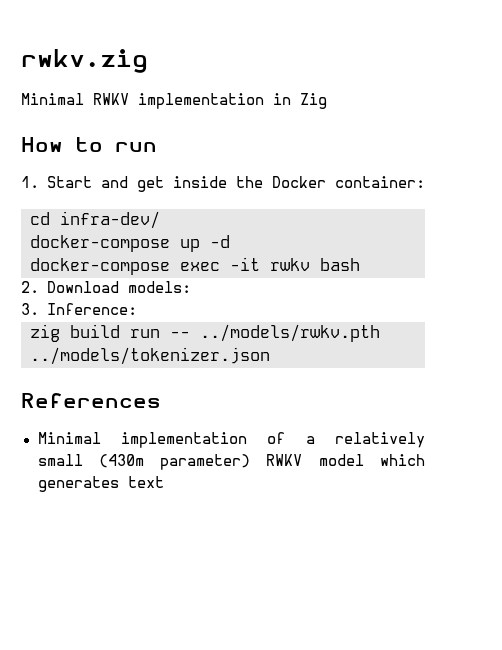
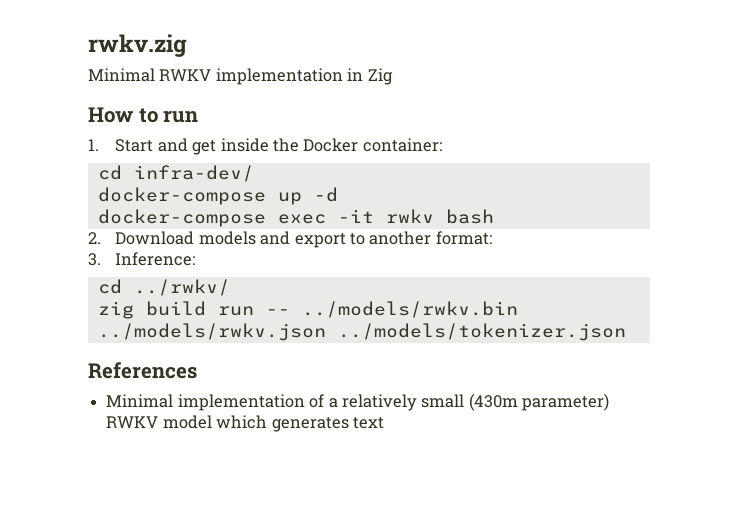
[127,281,191,293] models: -> [198,231,492,248] models and export to another format:
(137, 309) none -> [97,279,230,296] // cd ../rwkv/
[200,324,380,342] ../models/rwkv.pth -> [301,301,518,318] [97,323,326,341] ../models/rwkv.bin ../models/rwkv.json

